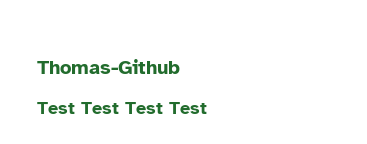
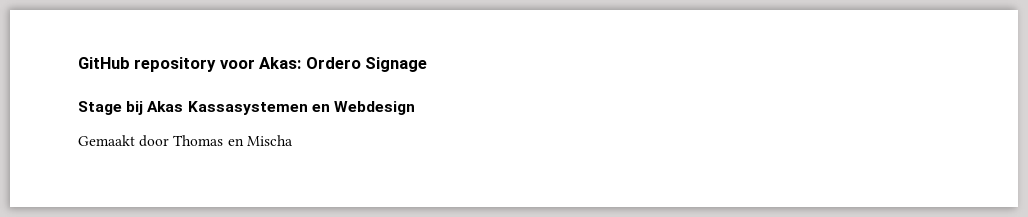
[37,59,180,74] [37,102,207,114] Thomas-Github // Test Test Test Test -> [78,57,428,72] [78,101,415,115] [78,135,293,147] GitHub repository voor Akas: Ordero Signage // Stage bij Akas Kassasystemen en Webdesign // Gemaakt door Thomas en Mischa

